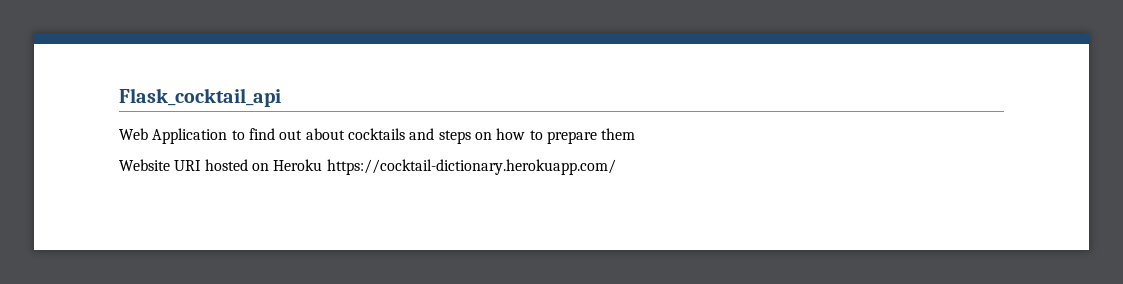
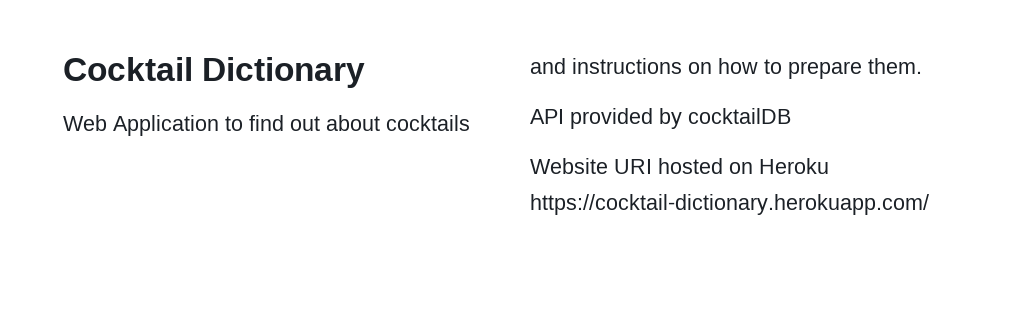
[119,88,281,107] Flask_cocktail_api -> [63,57,366,88] Cocktail Dictionary
[438,130,471,144] steps -> [572,58,682,74] instructions
[601,128,636,140] them -> [868,58,922,74] [530,108,791,129] them. // API provided by cocktailDB

